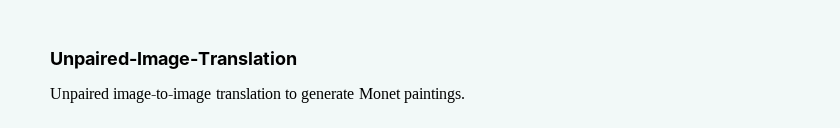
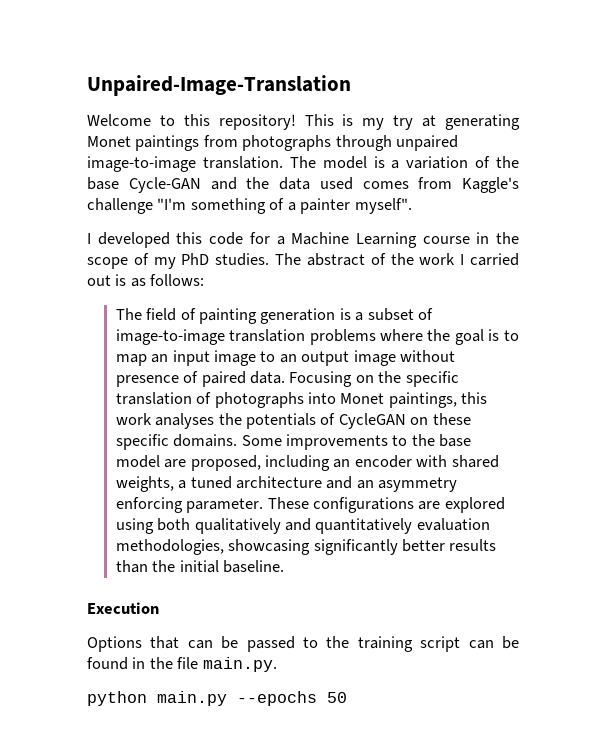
[50,88,465,103] Unpaired image-to-image translation to generate Monet paintings. -> [87,114,521,130] [87,135,459,151] [87,156,519,172] [87,177,519,193] [87,198,412,214] [87,232,519,248] [87,253,519,269] [87,274,205,287] [115,308,434,324] [115,329,519,345] [115,350,456,366] [115,371,459,387] [115,392,488,408] [115,413,471,429] [115,434,472,450] [115,455,499,471] [115,476,458,492] [115,497,505,513] [115,518,490,534] [115,539,497,555] [115,560,285,573] [87,602,159,614] [87,636,519,652] [87,657,277,672] [87,691,347,706] Welcome to this repository! This is my try at generating Monet paintings from photographs through unpaired image-to-image translation. The model is a variation of the base Cycle-GAN and the data used comes from Kaggle's challenge "I'm something of a painter myself". // I developed this code for a Machine Learning course in the scope of my PhD studies. The abstract of the work I carried out is as follows: // The field of painting generation is a subset of image-to-image translation problems where the goal is to map an input image to an output image without presence of paired data. Focusing on the specific translation of photographs into Monet paintings, this work analyses the potentials of CycleGAN on these specific domains. Some improvements to the base model are proposed, including an encoder with shared weights, a tuned architecture and an asymmetry enforcing parameter. These configurations are explored using both qualitatively and quantitatively evaluation methodologies, showcasing significantly better results than the initial baseline. // Execution // Options that can be passed to the training script can be found in the file main.py. // python main.py --epochs 50

